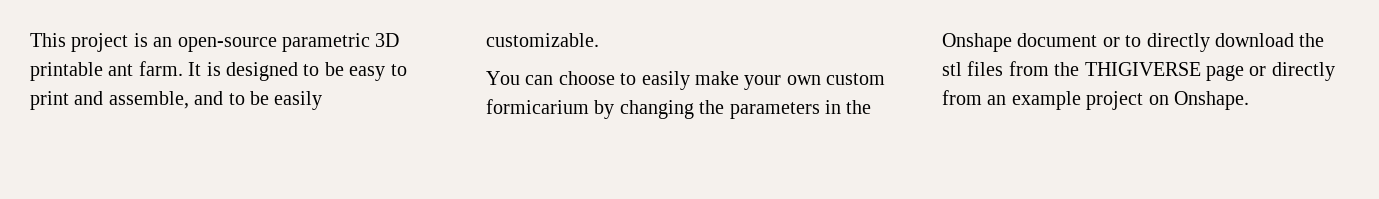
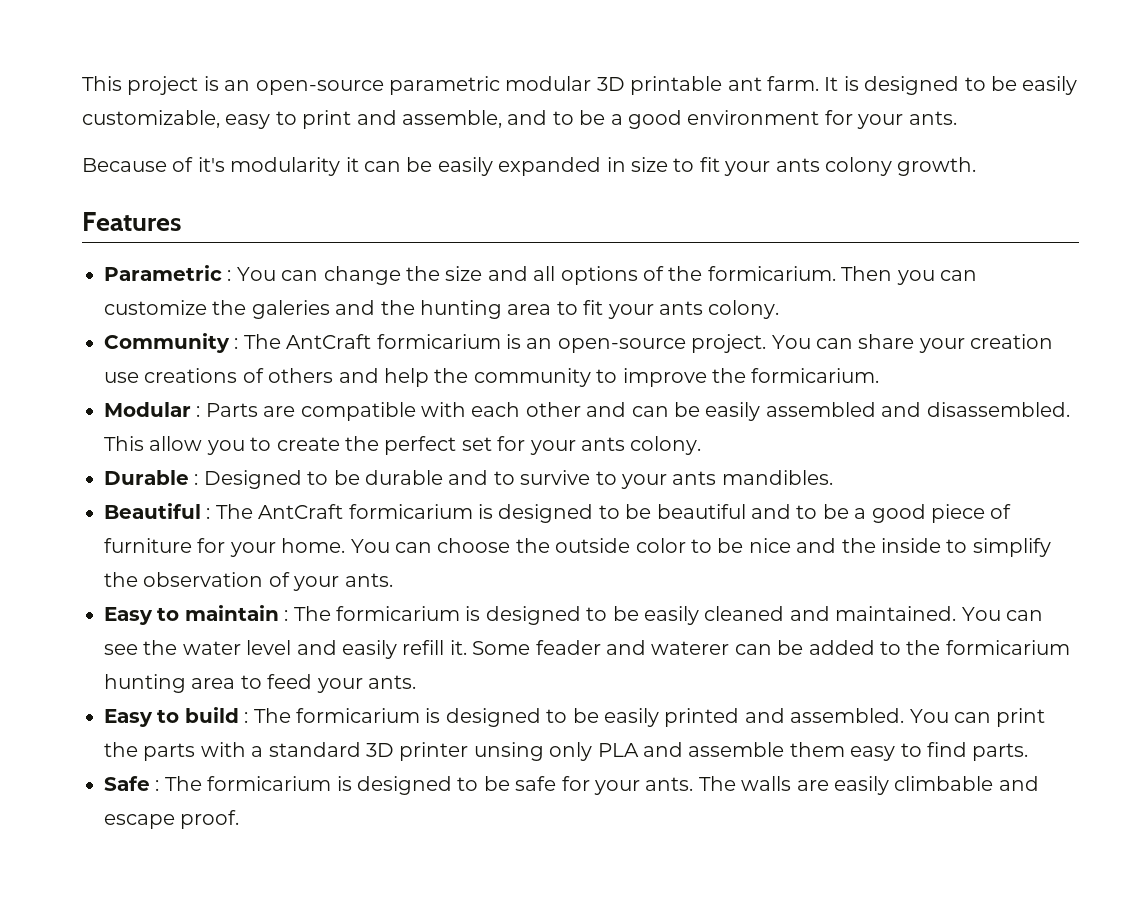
(370, 42) none -> [505,76,592,91] modular
(344, 69) none -> [1022,76,1078,95] [82,110,220,128] easily customizable,
[274,91,323,110] [486,33,599,47] [486,71,886,90] [486,99,872,119] [942,33,1325,52] [942,61,1335,81] [942,90,1249,110] easily customizable. // You can choose to easily make your own custom formicarium by changing the parameters in the Onshape document or to directly download the stl files from the THIGIVERSE page or directly from an example project on Onshape. -> [610,110,957,129] [82,157,977,176] [82,212,181,231] [104,265,977,285] [104,300,780,319] [104,333,1054,353] [104,368,880,387] [104,402,1070,421] [104,436,702,455] [104,470,833,489] [104,503,1012,523] [104,538,1051,557] [104,572,393,591] [104,605,1043,625] [104,640,1070,659] [104,674,416,693] [104,707,1046,727] [104,742,1029,761] [104,776,1039,795] [104,810,240,829] a good environment for your ants. // Because of it's modularity it can be easily expanded in size to fit your ants colony growth. // Features // Parametric : You can change the size and all options of the formicarium. Then you can customize the galeries and the hunting area to fit your ants colony. // Community : The AntCraft formicarium is an open-source project. You can share your creation use creations of others and help the community to improve the formicarium. // Modular : Parts are compatible with each other and can be easily assembled and disassembled. This allow you to create the perfect set for your ants colony. // Durable : Designed to be durable and to survive to your ants mandibles. // Beautiful : The AntCraft formicarium is designed to be beautiful and to be a good piece of furniture for your home. You can choose the outside color to be nice and the inside to simplify the observation of your ants. // Easy to maintain : The formicarium is designed to be easily cleaned and maintained. You can see the water level and easily refill it. Some feader and waterer can be added to the formicarium hunting area to feed your ants. // Easy to build : The formicarium is designed to be easily printed and assembled. You can print the parts with a standard 3D printer unsing only PLA and assemble them easy to find parts. // Safe : The formicarium is designed to be safe for your ants. The walls are easily climbable and escape proof.

